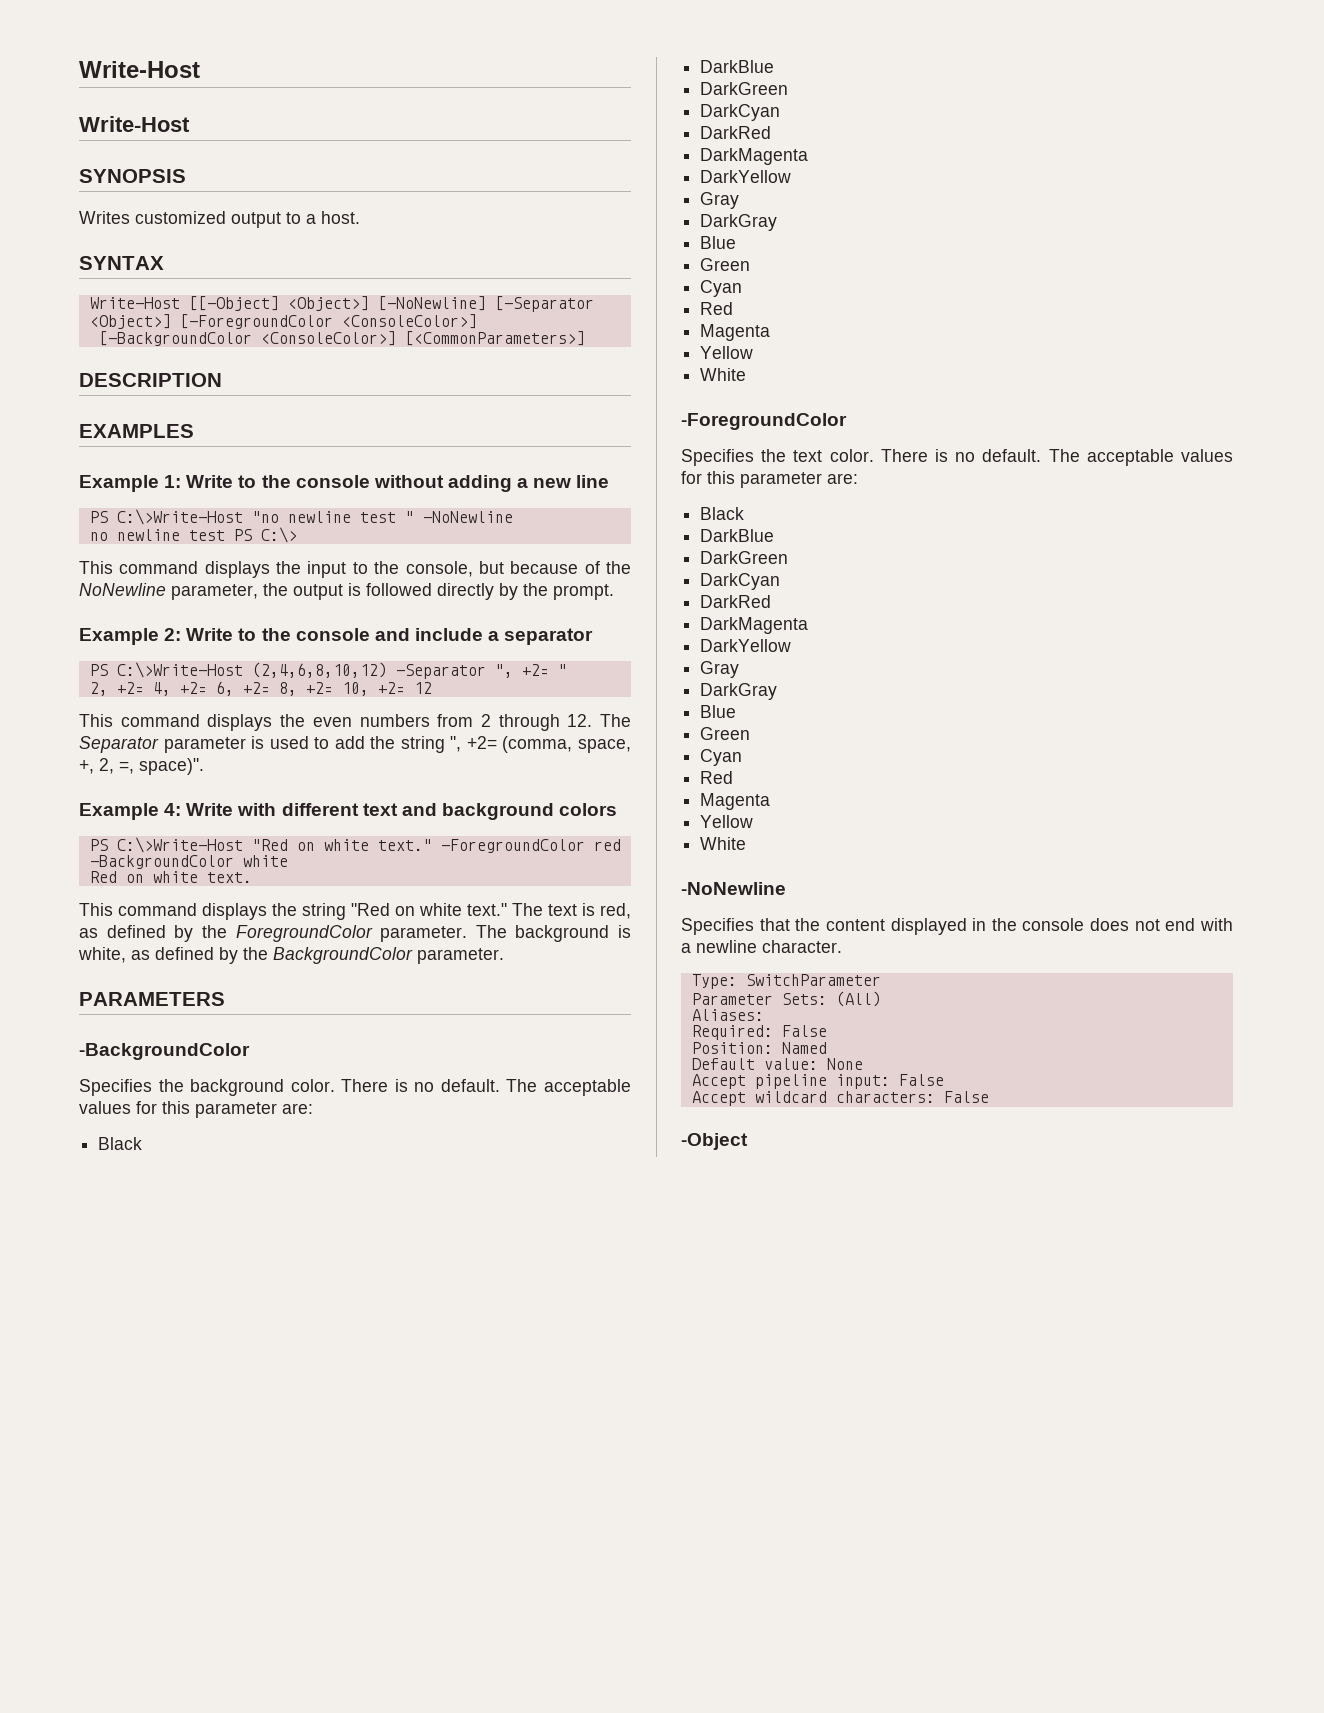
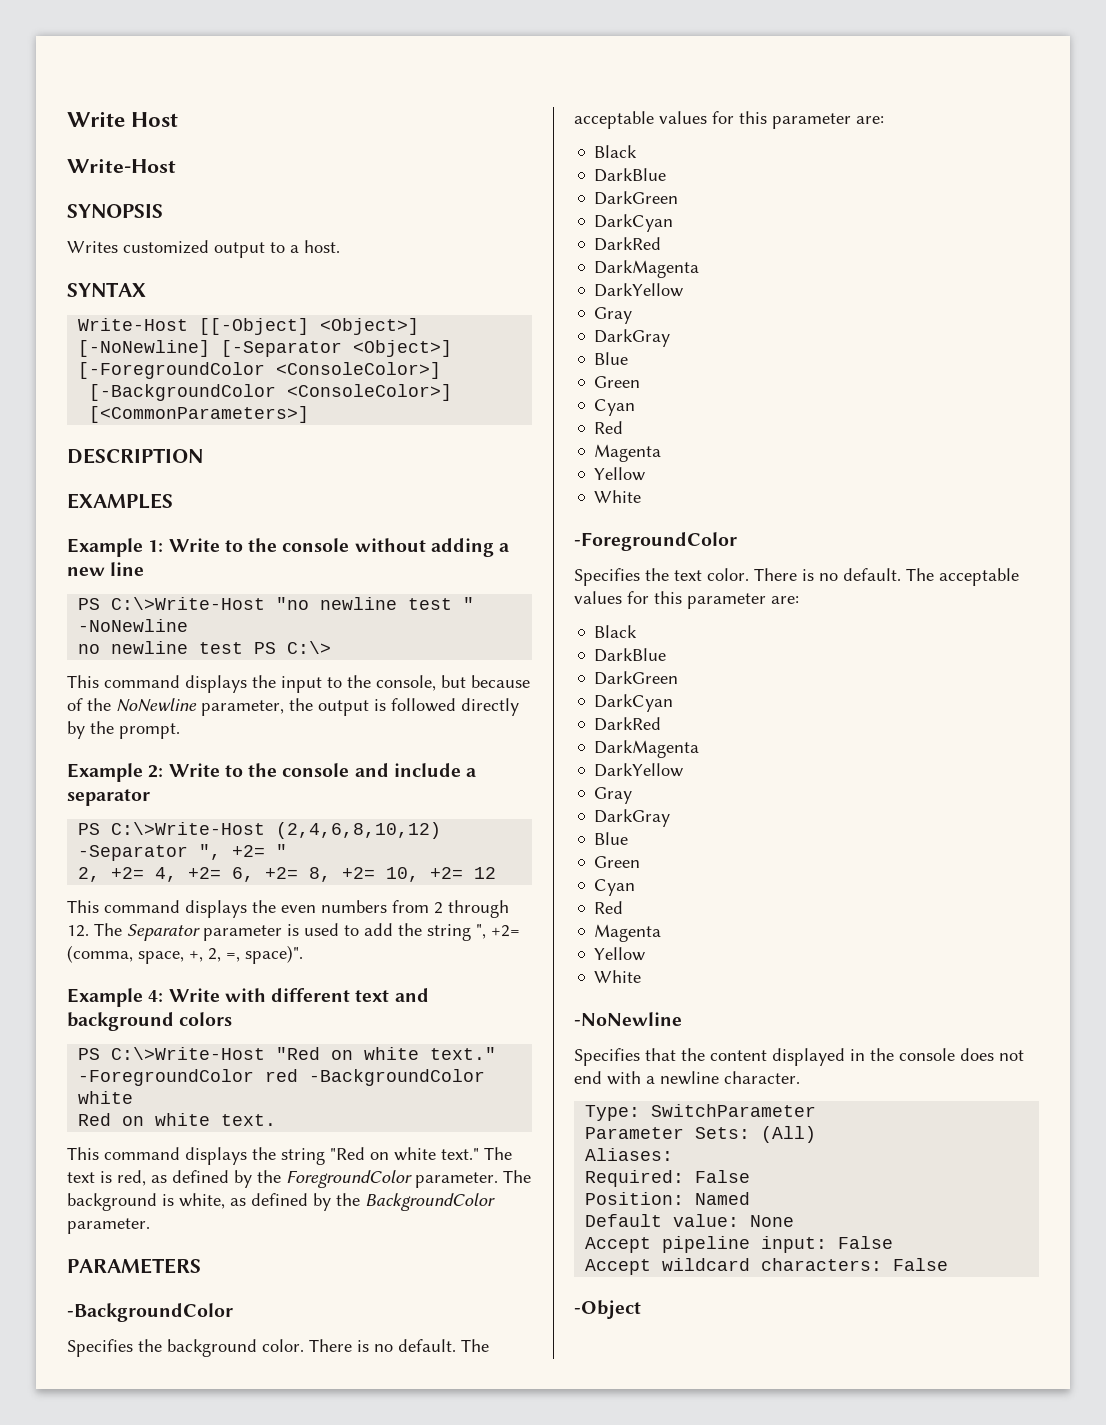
[79,61,200,78] Write-Host -> [67,111,179,127] Write Host

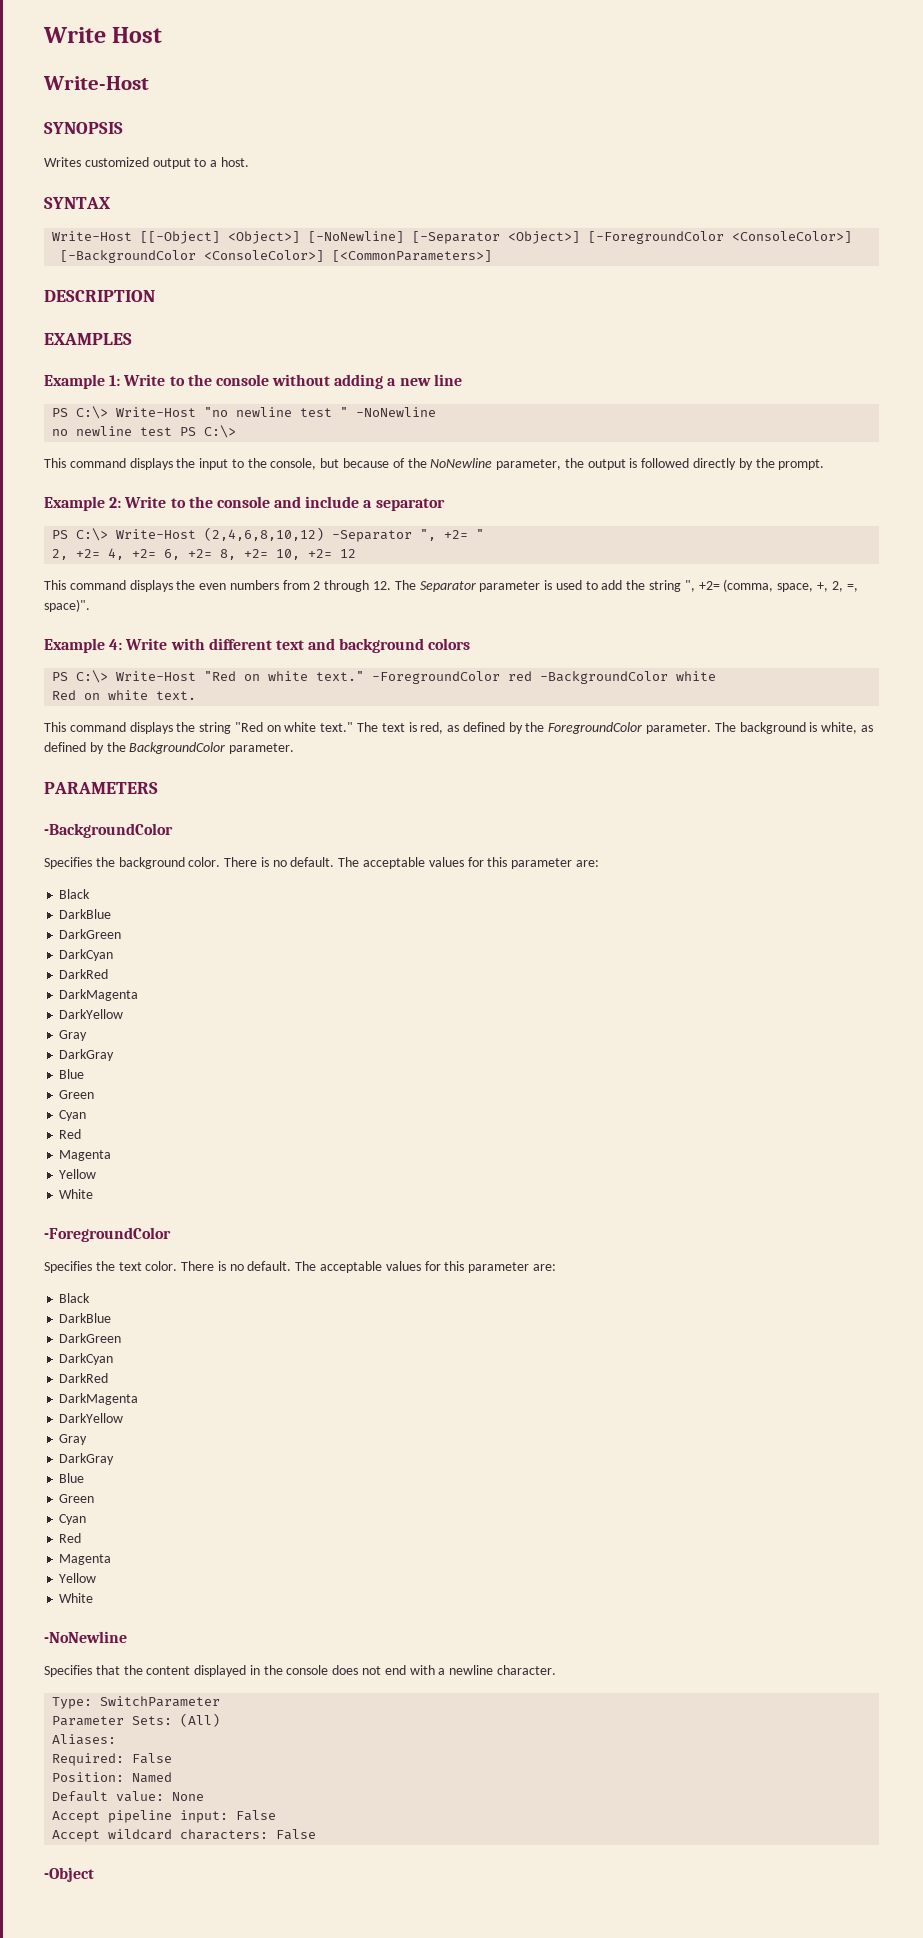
[111,597,266,610] C:\>Write-Host -> [76,406,197,419] C:\> Write-Host
[111,822,266,835] C:\>Write-Host -> [76,528,197,541] C:\> Write-Host
[111,1047,266,1060] C:\>Write-Host -> [76,670,197,683] C:\> Write-Host

